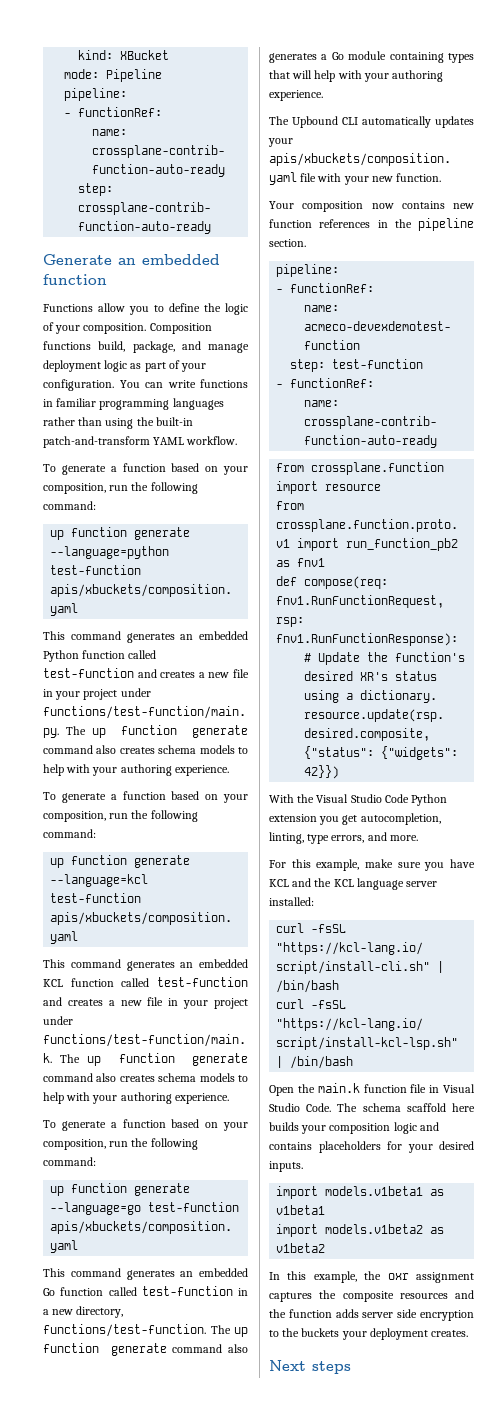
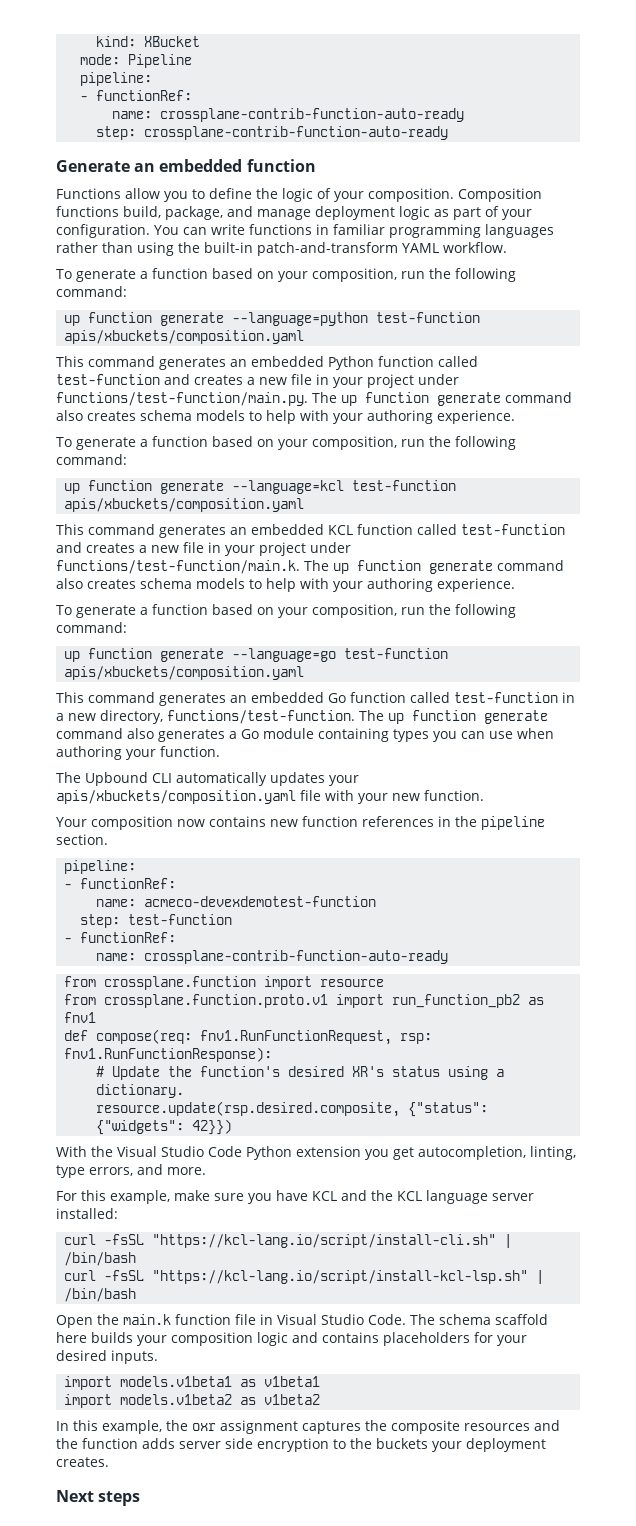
[269,70,444,82] [269,90,323,101] that will help with your authoring experience. -> [433,728,554,742] [56,746,220,760] you can use when authoring your function.

